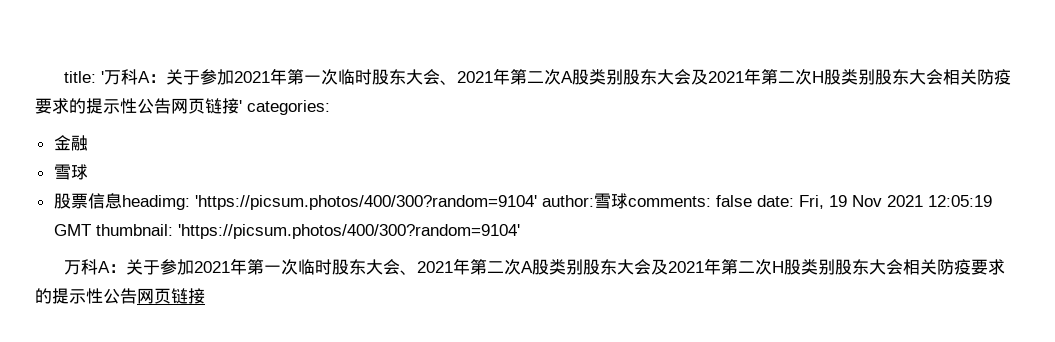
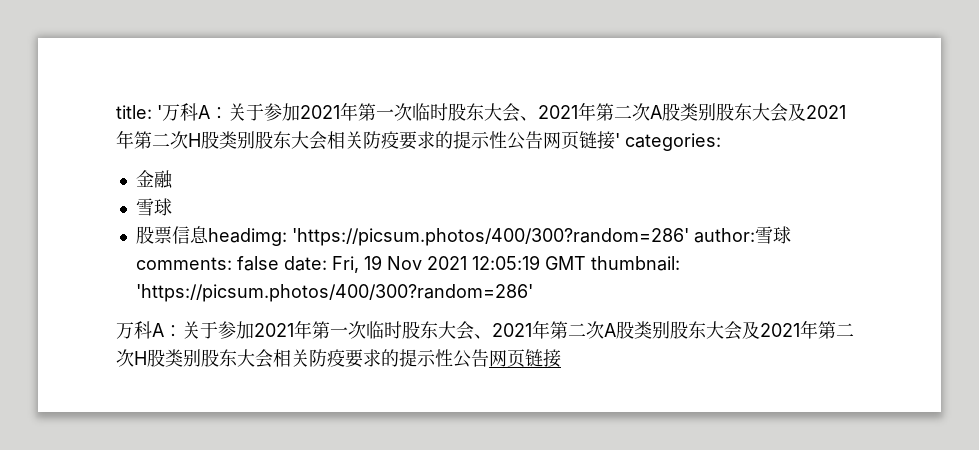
[194,195,537,210] 'https://picsum.photos/400/300?random=9104' -> [291,228,689,246] 'https://picsum.photos/400/300?random=286'
[177,224,520,239] 'https://picsum.photos/400/300?random=9104' -> [135,284,533,302] 'https://picsum.photos/400/300?random=286'

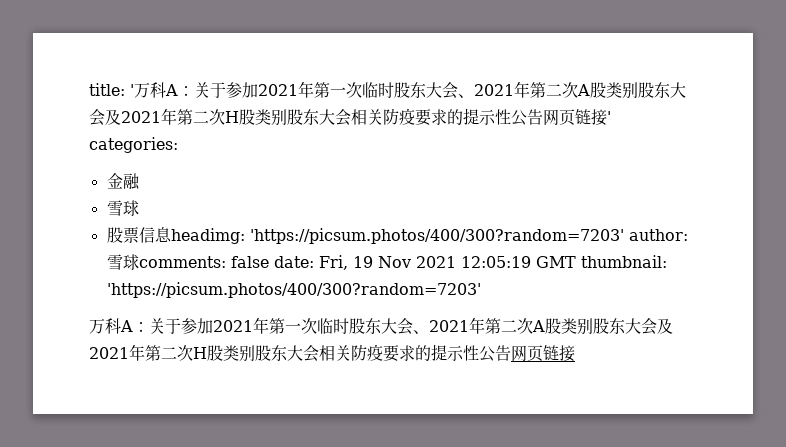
[291,228,689,246] 'https://picsum.photos/400/300?random=286' -> [249,228,624,244] 'https://picsum.photos/400/300?random=7203'
[135,284,533,302] 'https://picsum.photos/400/300?random=286' -> [106,282,481,298] 'https://picsum.photos/400/300?random=7203'

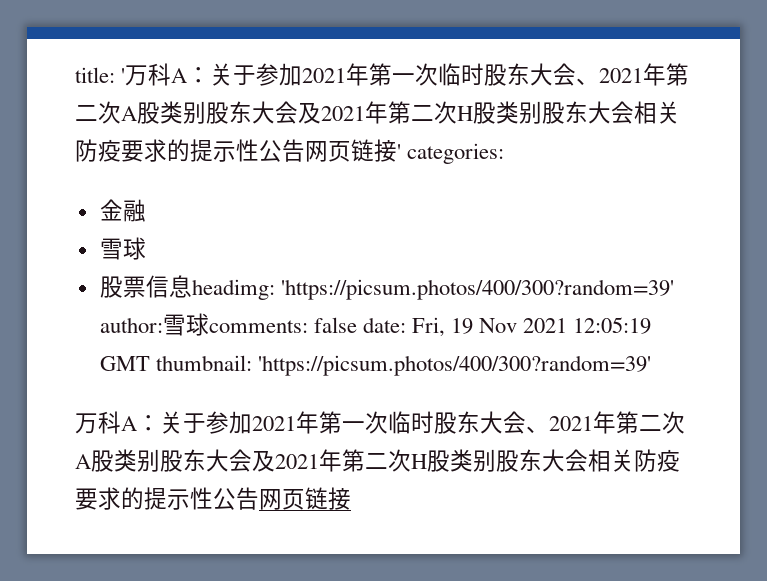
[249,228,624,244] 'https://picsum.photos/400/300?random=7203' -> [280,279,674,300] 'https://picsum.photos/400/300?random=39'
[106,282,481,298] 'https://picsum.photos/400/300?random=7203' -> [257,355,651,376] 'https://picsum.photos/400/300?random=39'

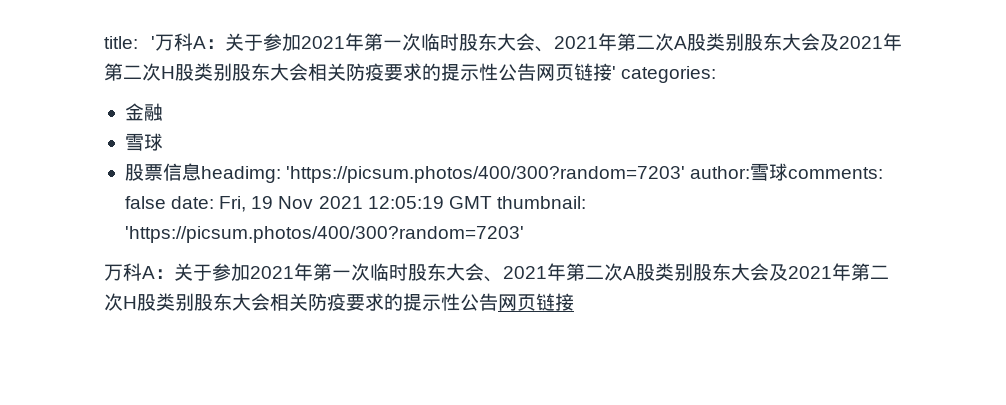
[280,279,674,300] 'https://picsum.photos/400/300?random=39' -> [286,166,686,183] 'https://picsum.photos/400/300?random=7203'
[257,355,651,376] 'https://picsum.photos/400/300?random=39' -> [124,226,524,243] 'https://picsum.photos/400/300?random=7203'

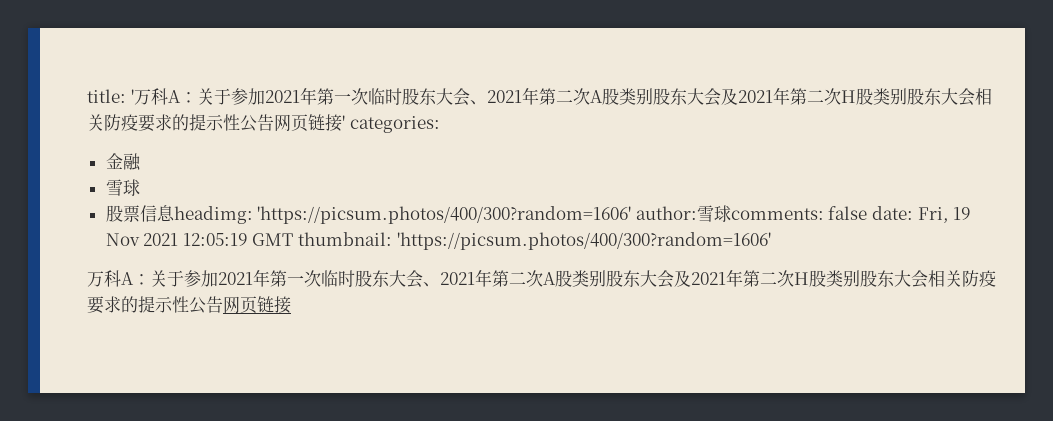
[286,166,686,183] 'https://picsum.photos/400/300?random=7203' -> [257,206,632,224] 'https://picsum.photos/400/300?random=1606'
[124,226,524,243] 'https://picsum.photos/400/300?random=7203' -> [396,232,771,250] 'https://picsum.photos/400/300?random=1606'

